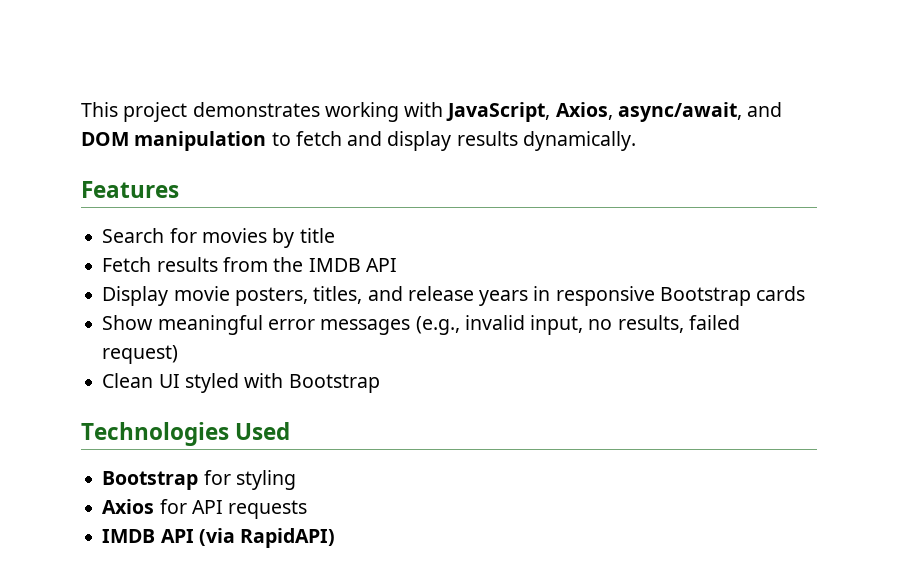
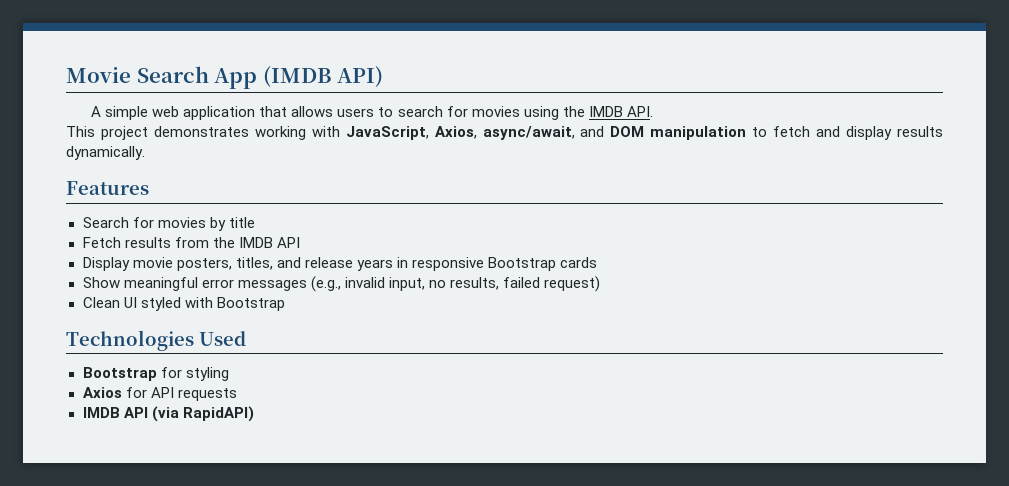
(81, 109) none -> [66,66,384,89] [91,106,653,120] Movie Search App (IMDB API) // A simple web application that allows users to search for movies using the IMDB API. //

